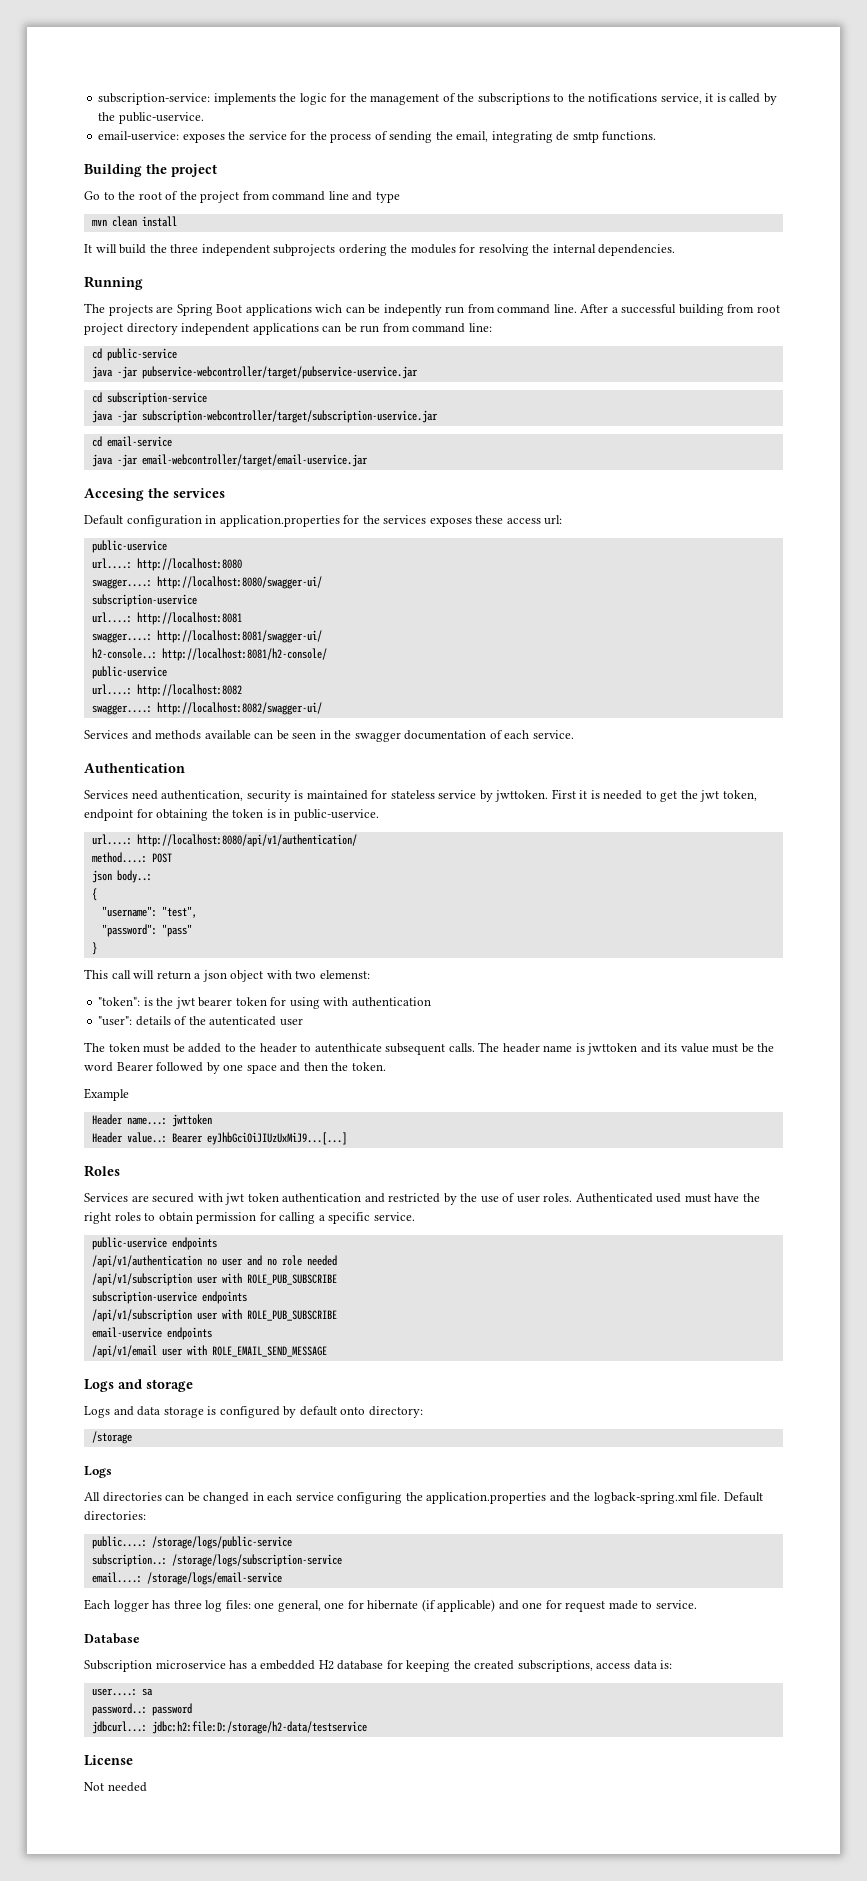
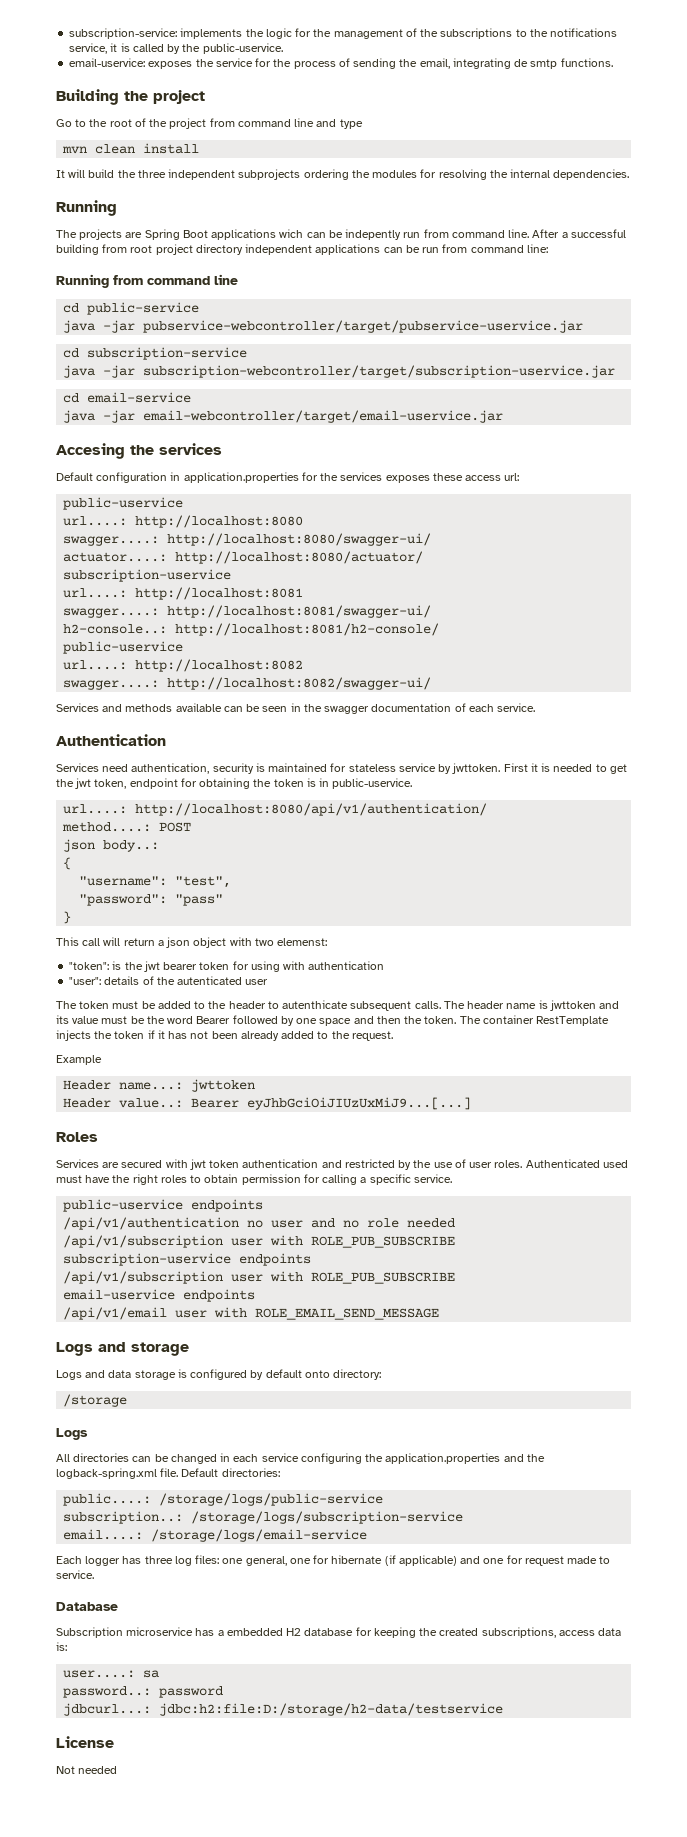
(492, 327) none -> [56,274,238,288] // Running from command line
(322, 582) none -> [63,551,424,564] // actuator....: http://localhost:8080/actuator/
(386, 1066) none -> [459,1015,610,1026] [56,1030,393,1041] The container RestTemplate injects the token if it has not been already added to the request.

